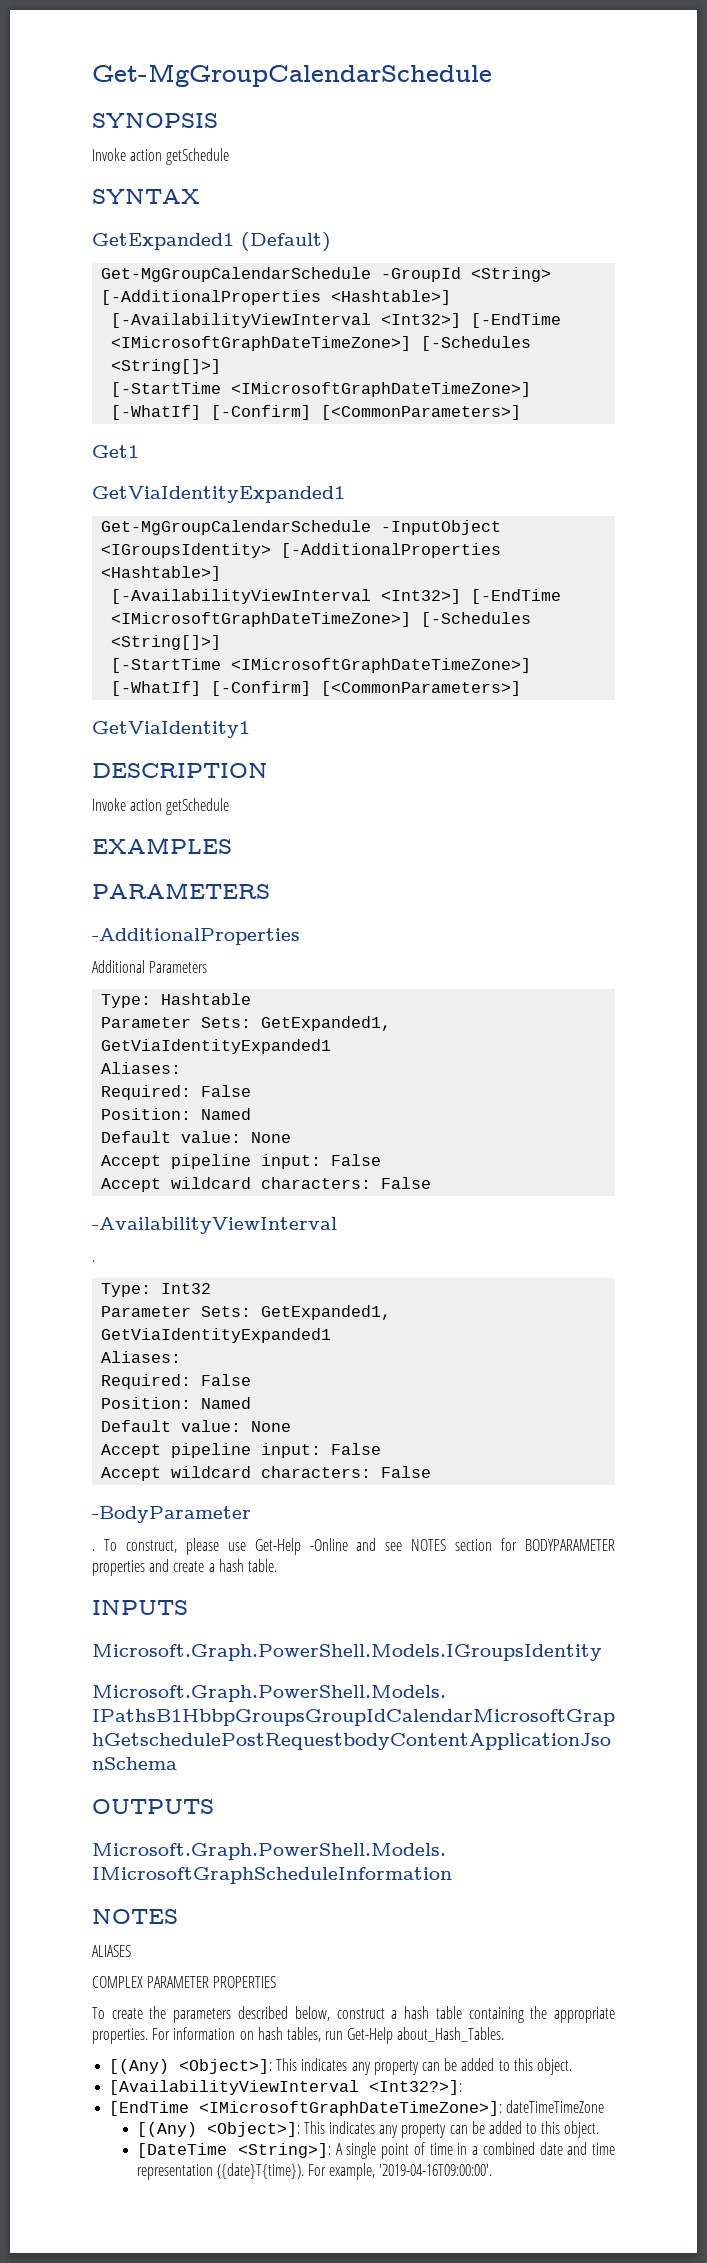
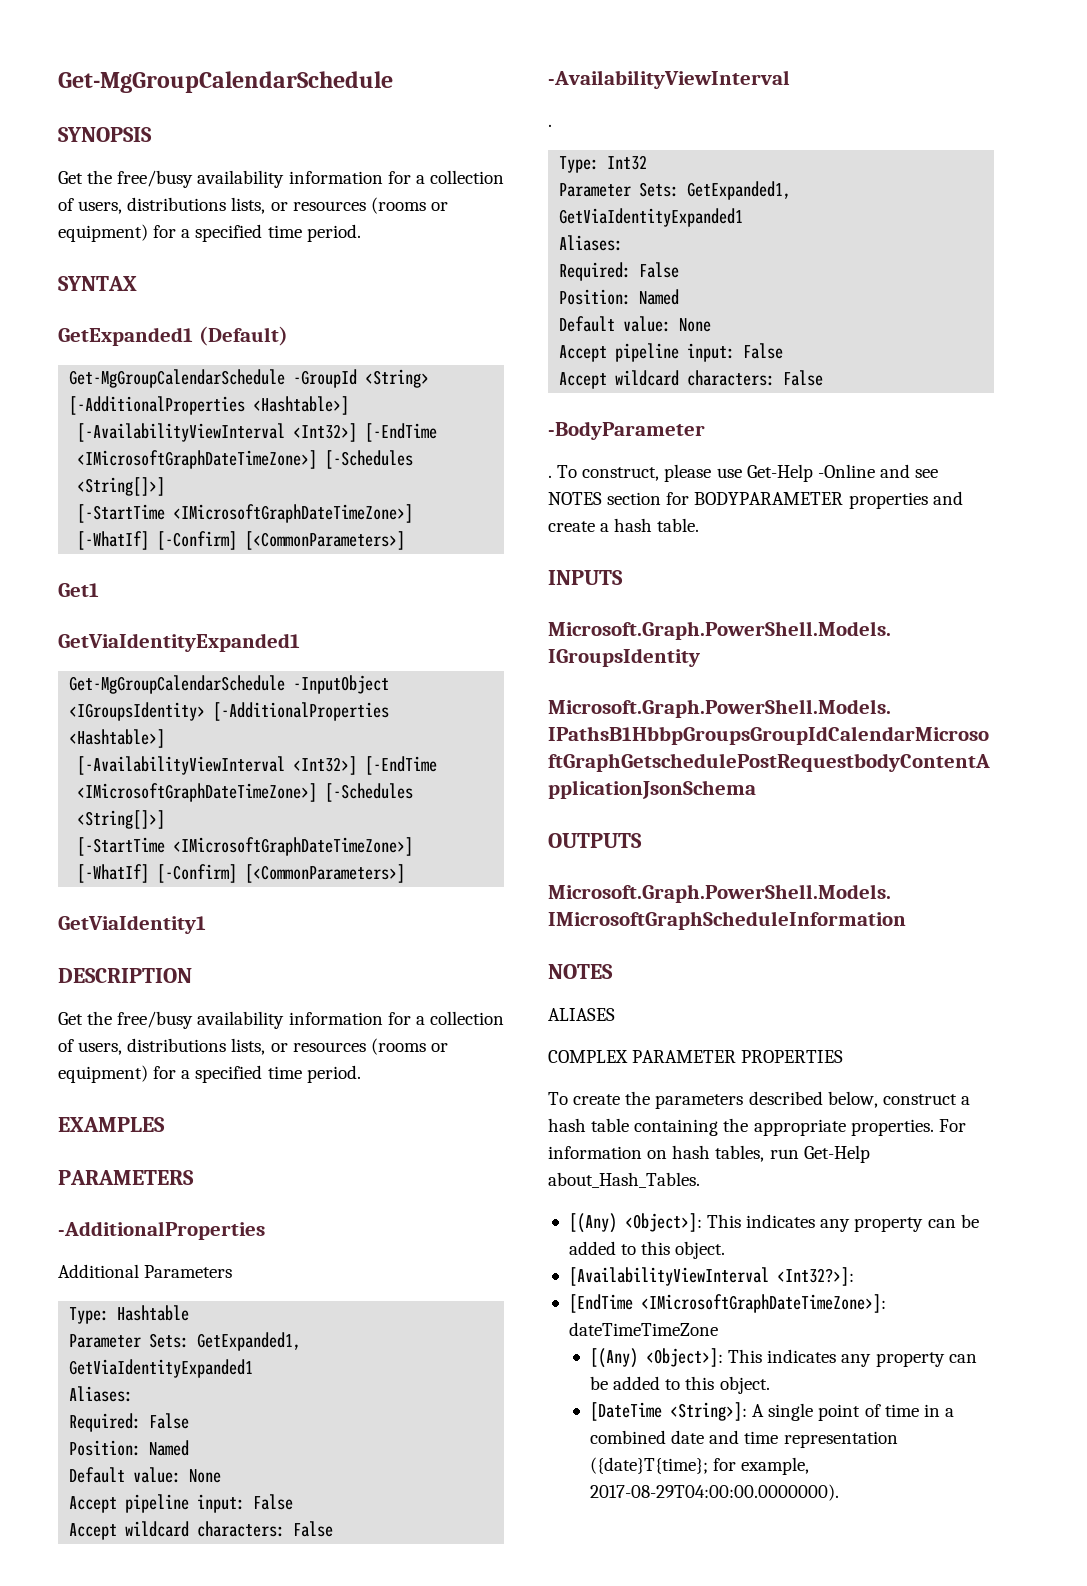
[92,148,230,165] Invoke action getSchedule -> [58,170,504,188] [58,197,448,214] [58,224,361,242] Get the free/busy availability information for a collection of users, distributions lists, or resources (rooms or equipment) for a specified time period.
[92,798,230,815] Invoke action getSchedule -> [58,1011,504,1029] [58,1038,448,1055] [58,1065,361,1083] Get the free/busy availability information for a collection of users, distributions lists, or resources (rooms or equipment) for a specified time period.
[216,2163,493,2180] ({date}T{time}). For example, '2019-04-16T09:00:00'. -> [590,1457,810,1475] [590,1484,840,1501] ({date}T{time}; for example, 2017-08-29T04:00:00.0000000).

